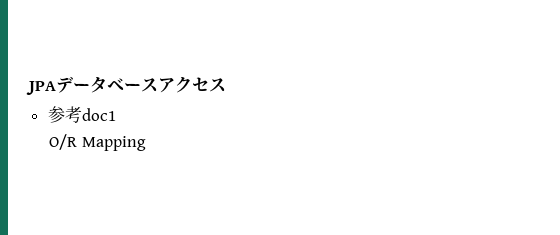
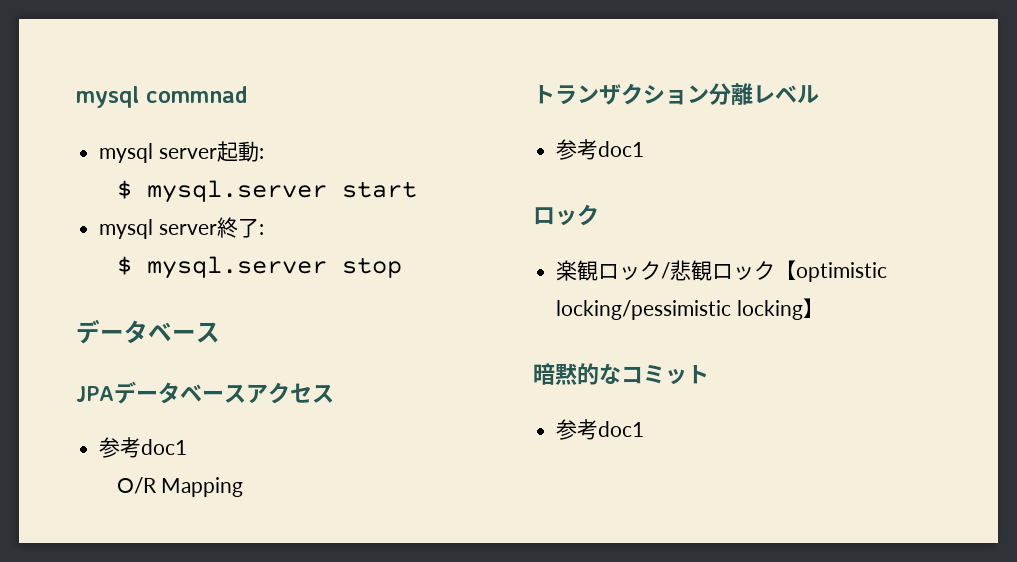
(26, 88) none -> [76,86,248,108] [99,141,264,163] [116,180,417,203] [99,217,264,239] [116,256,402,279] [76,319,220,344] mysql commnad // mysql server起動: // $ mysql.server start // mysql server終了: // $ mysql.server stop // データベース //
(146, 143) none -> [533,83,819,105] [556,139,645,160] [533,204,599,226] [556,260,888,282] [556,298,824,320] [533,363,709,385] [556,419,645,440] // トランザクション分離レベル // 参考doc1 // ロック // 楽観ロック/悲観ロック【optimistic locking/pessimistic locking】 // 暗黙的なコミット // 参考doc1

